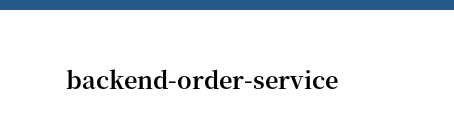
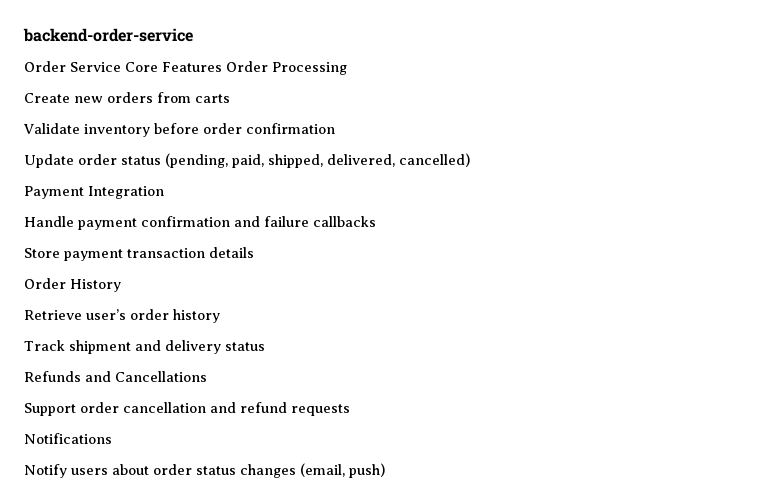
(338, 79) none -> [24,61,347,75] [24,92,230,103] [23,123,335,137] [24,153,470,168] [24,186,164,199] [24,216,376,230] [24,247,254,261] [24,278,121,292] [24,309,220,323] [24,340,265,354] [24,371,207,382] [24,402,350,416] [24,433,112,444] [24,463,385,478] // Order Service Core Features Order Processing // Create new orders from carts // Validate inventory before order confirmation // Update order status (pending, paid, shipped, delivered, cancelled) // Payment Integration // Handle payment confirmation and failure callbacks // Store payment transaction details // Order History // Retrieve user’s order history // Track shipment and delivery status // Refunds and Cancellations // Support order cancellation and refund requests // Notifications // Notify users about order status changes (email, push)

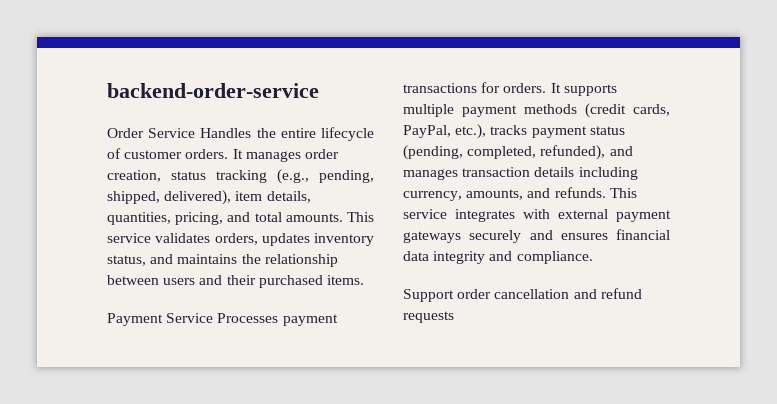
[125,61,347,75] [24,92,230,103] [23,123,335,137] [24,153,470,168] [24,186,164,199] [24,216,376,230] [24,247,254,261] [24,278,121,292] [24,309,220,323] [24,340,265,354] [24,371,207,382] Core Features Order Processing // Create new orders from carts // Validate inventory before order confirmation // Update order status (pending, paid, shipped, delivered, cancelled) // Payment Integration // Handle payment confirmation and failure callbacks // Store payment transaction details // Order History // Retrieve user’s order history // Track shipment and delivery status // Refunds and Cancellations -> [200,127,374,141] [107,148,339,162] [107,169,374,184] [107,190,311,205] [107,212,374,225] [107,233,374,246] [107,254,338,267] [107,275,364,288] [107,313,338,326] [403,82,617,96] [403,103,670,118] [403,124,625,139] [403,145,633,160] [403,167,638,180] [403,187,637,201] [403,209,671,222] [403,229,670,243] [403,251,593,264] Handles the entire lifecycle of customer orders. It manages order creation, status tracking (e.g., pending, shipped, delivered), item details, quantities, pricing, and total amounts. This service validates orders, updates inventory status, and maintains the relationship between users and their purchased items. // Payment Service Processes payment transactions for orders. It supports multiple payment methods (credit cards, PayPal, etc.), tracks payment status (pending, completed, refunded), and manages transaction details including currency, amounts, and refunds. This service integrates with external payment gateways securely and ensures financial data integrity and compliance.
[24,433,112,444] [24,463,385,478] // Notifications // Notify users about order status changes (email, push) -> (454, 317) none

